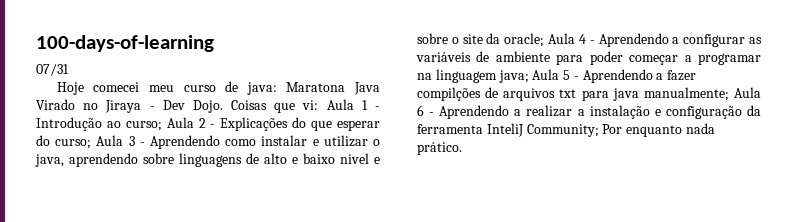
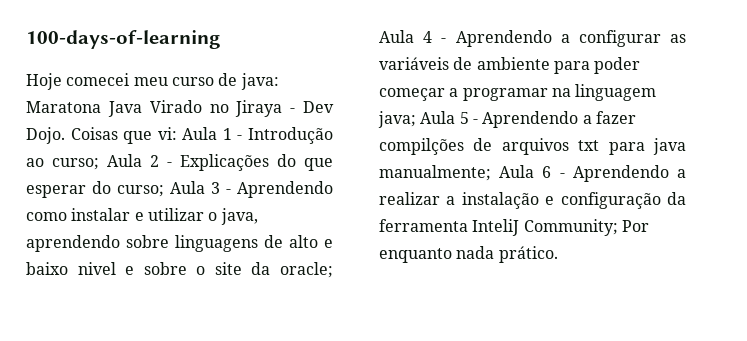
[36,64,69,76] // 07/31 -> (221, 39) none

